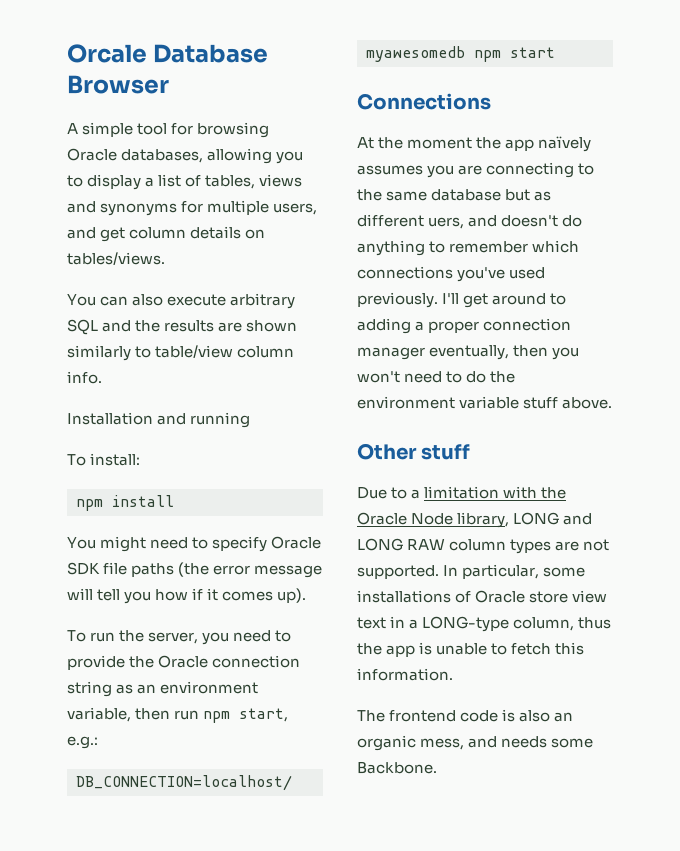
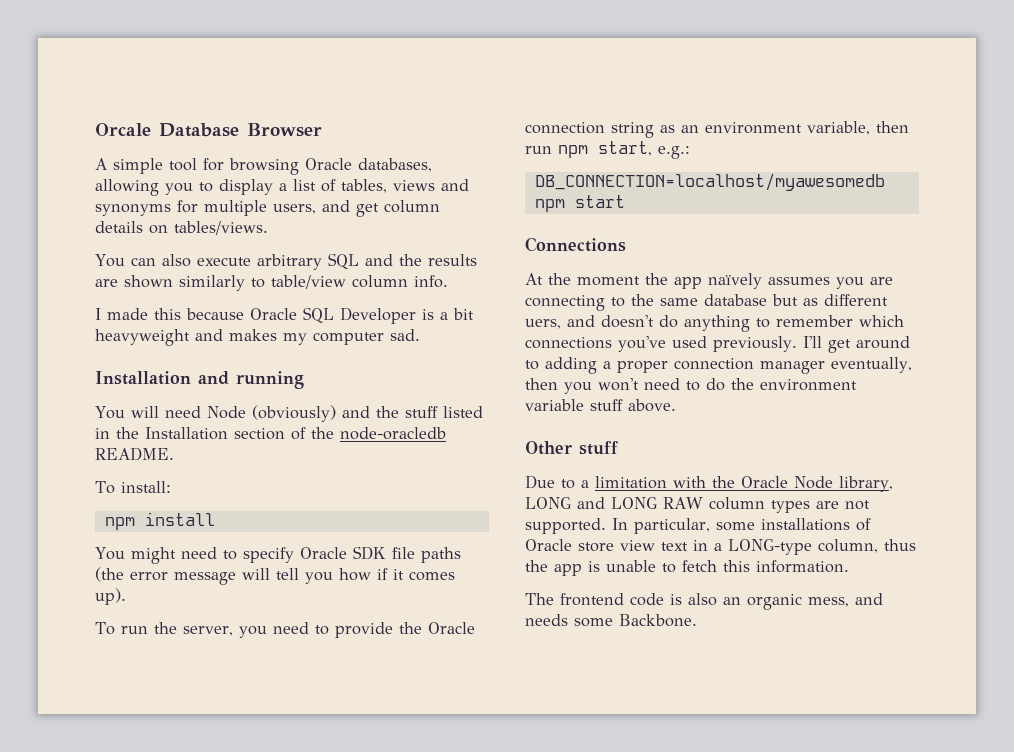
[67,412,251,428] Installation and running -> [95,307,474,324] [95,329,420,346] [95,371,304,389] [95,405,483,422] [95,427,446,440] [95,447,174,461] I made this because Oracle SQL Developer is a bit heavyweight and makes my computer sad. // Installation and running // You will need Node (obviously) and the stuff listed in the Installation section of the node-oracledb README.

